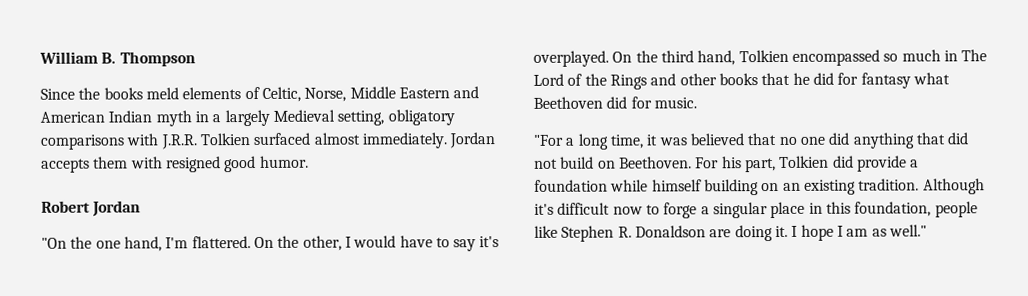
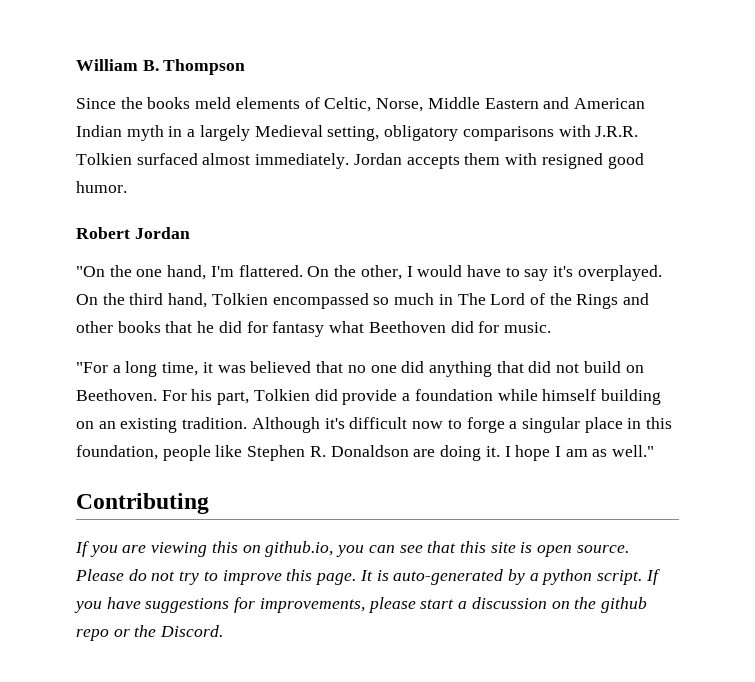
(927, 230) none -> [76,493,209,514] [75,541,629,557] [75,569,660,585] [74,597,647,613] [76,625,224,641] // Contributing // If you are viewing this on github.io, you can see that this site is open source. Please do not try to improve this page. It is auto-generated by a python script. If you have suggestions for improvements, please start a discussion on the github repo or the Discord.

